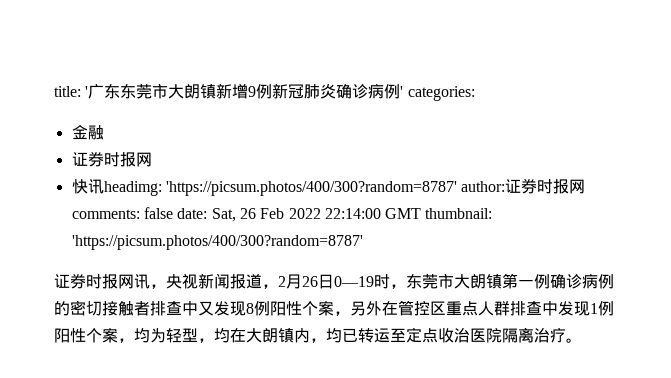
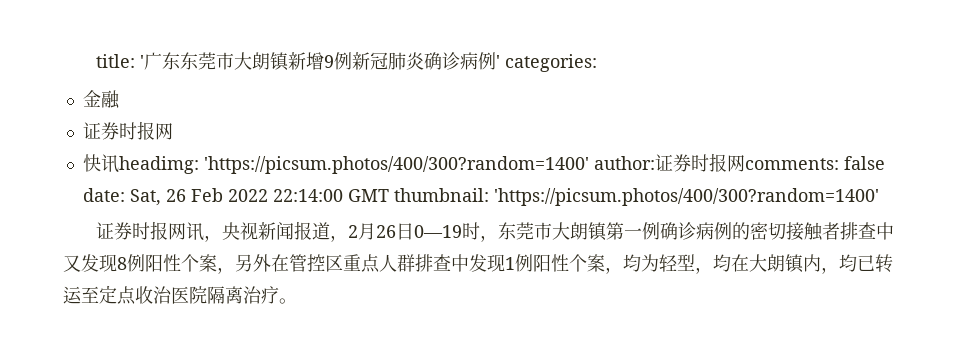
[165,181,457,196] 'https://picsum.photos/400/300?random=8787' -> [203,156,589,174] 'https://picsum.photos/400/300?random=1400'
[71,235,363,250] 'https://picsum.photos/400/300?random=8787' -> [493,188,879,206] 'https://picsum.photos/400/300?random=1400'

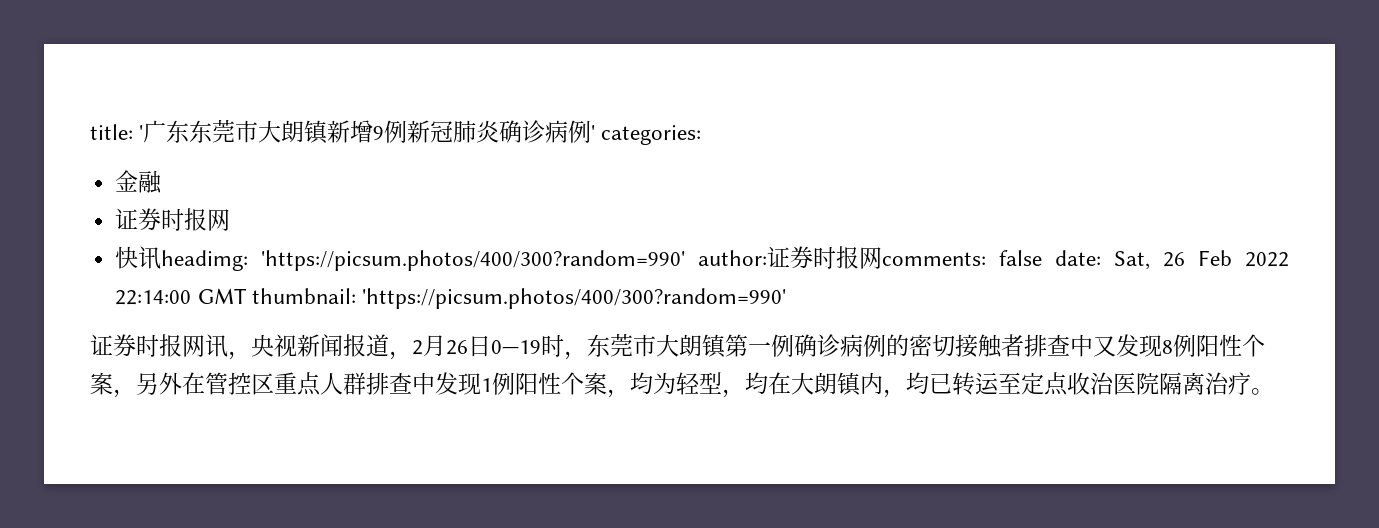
[203,156,589,174] 'https://picsum.photos/400/300?random=1400' -> [261,250,686,271] 'https://picsum.photos/400/300?random=990'
[493,188,879,206] 'https://picsum.photos/400/300?random=1400' -> [361,288,786,309] 'https://picsum.photos/400/300?random=990'

